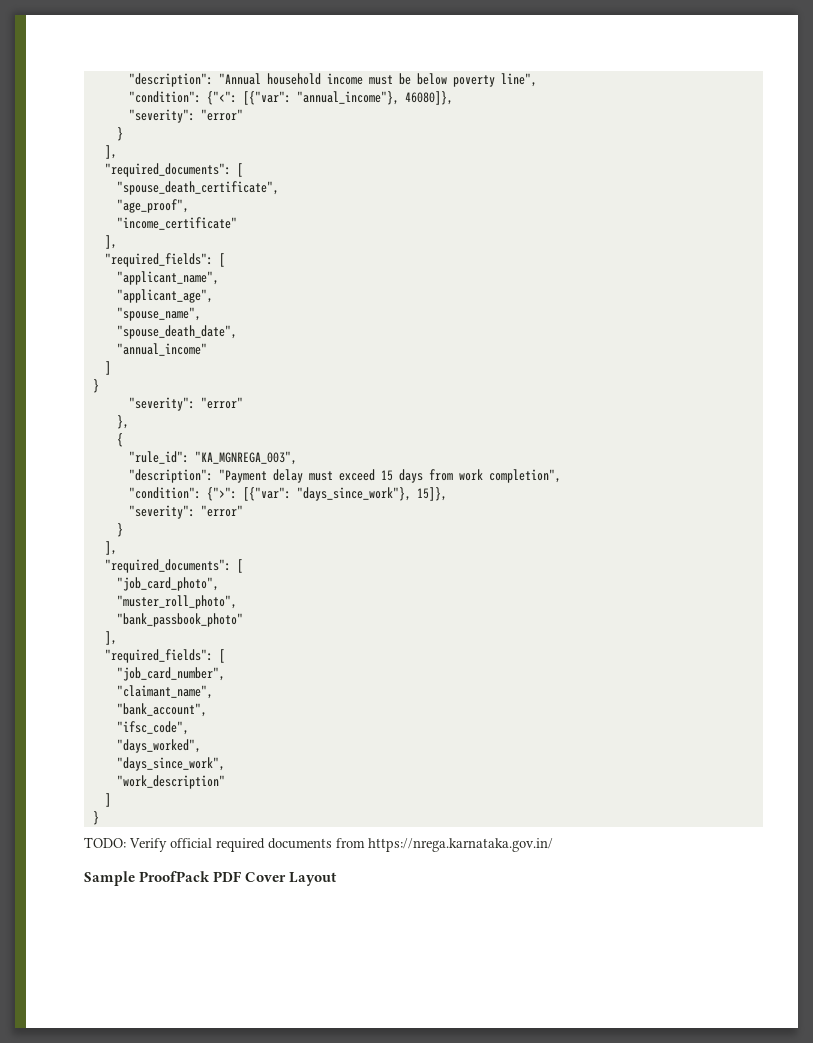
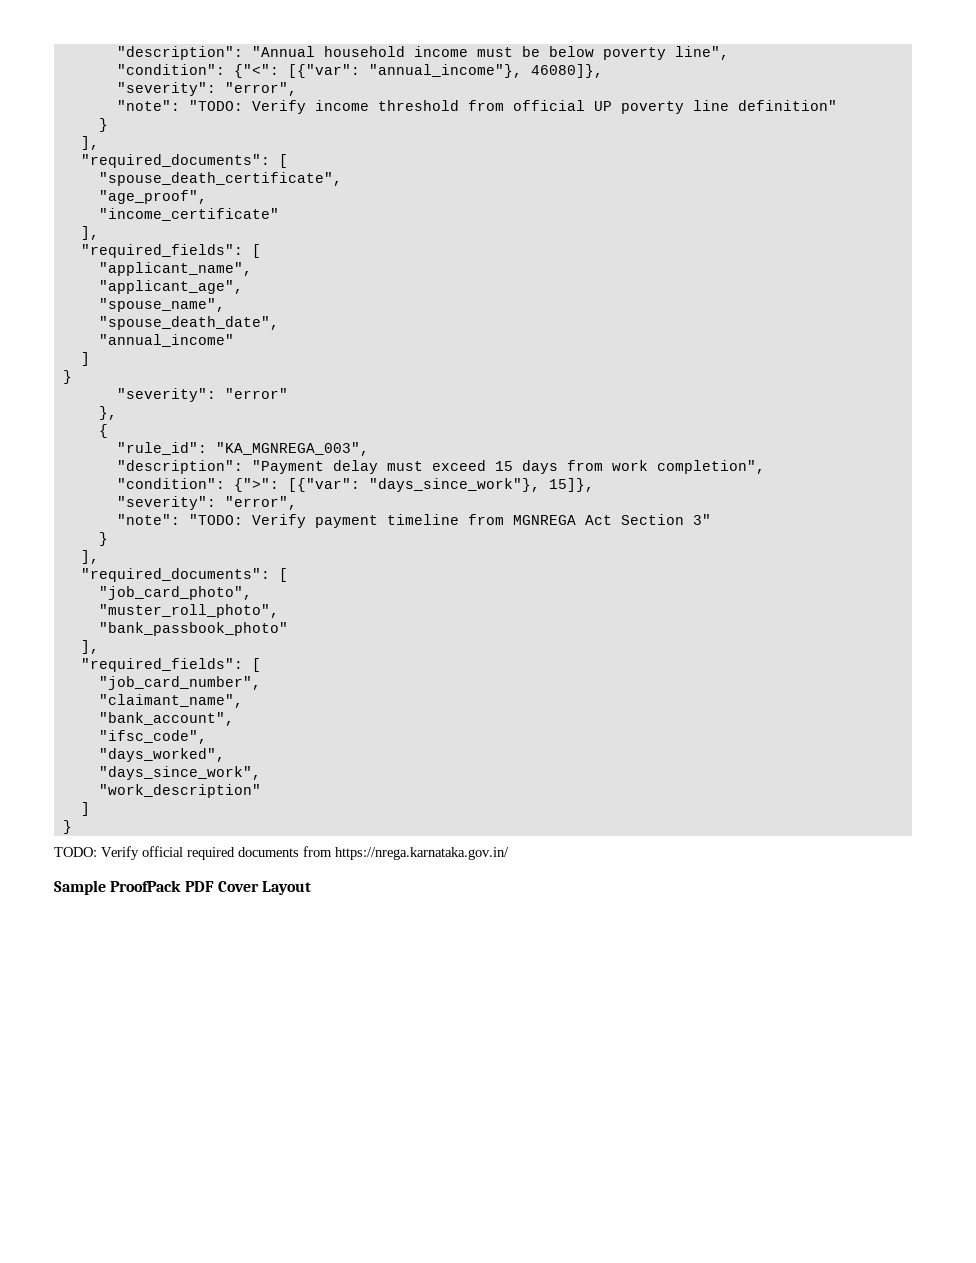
[200,109,243,121] "error" -> [224,82,297,96] [116,100,837,114] "error", // "note": "TODO: Verify income threshold from official UP poverty line definition"
[200,505,243,517] "error" -> [224,496,297,510] [116,514,711,528] "error", // "note": "TODO: Verify payment timeline from MGNREGA Act Section 3"

